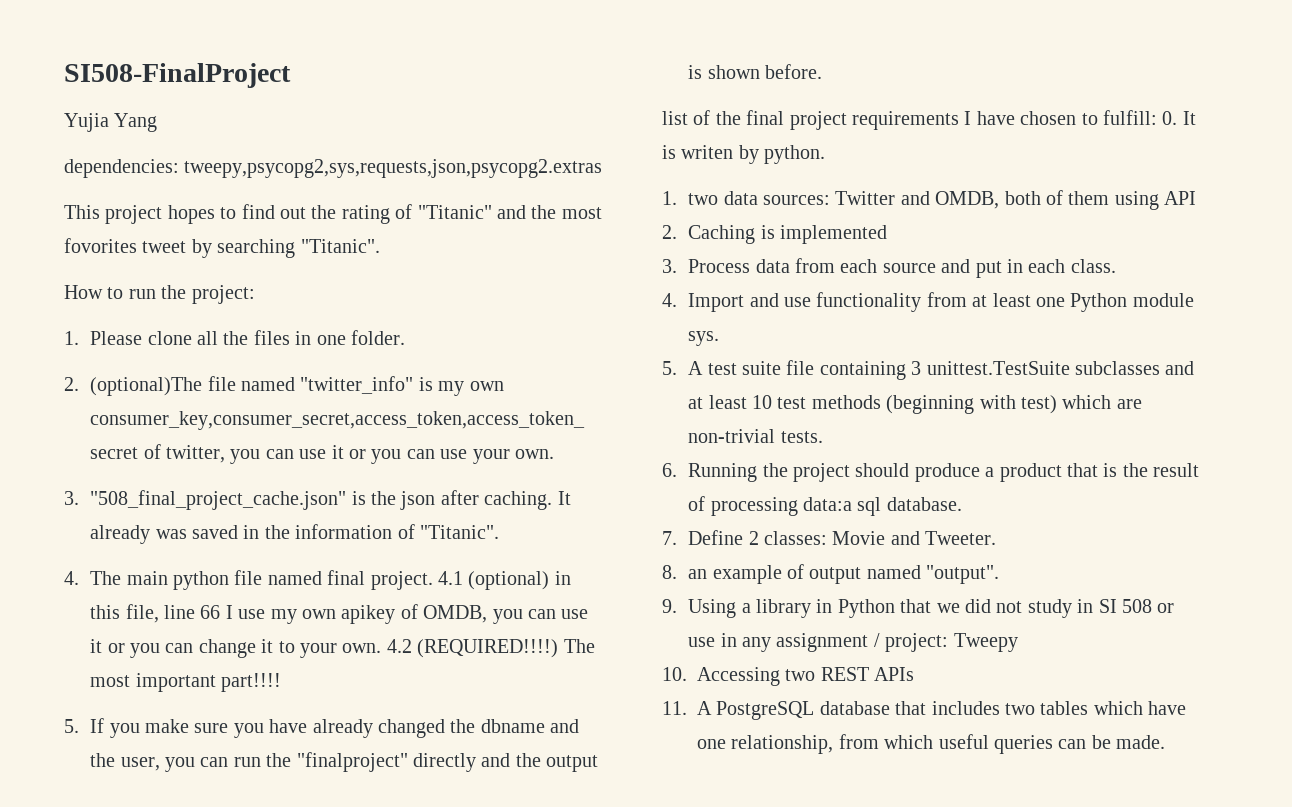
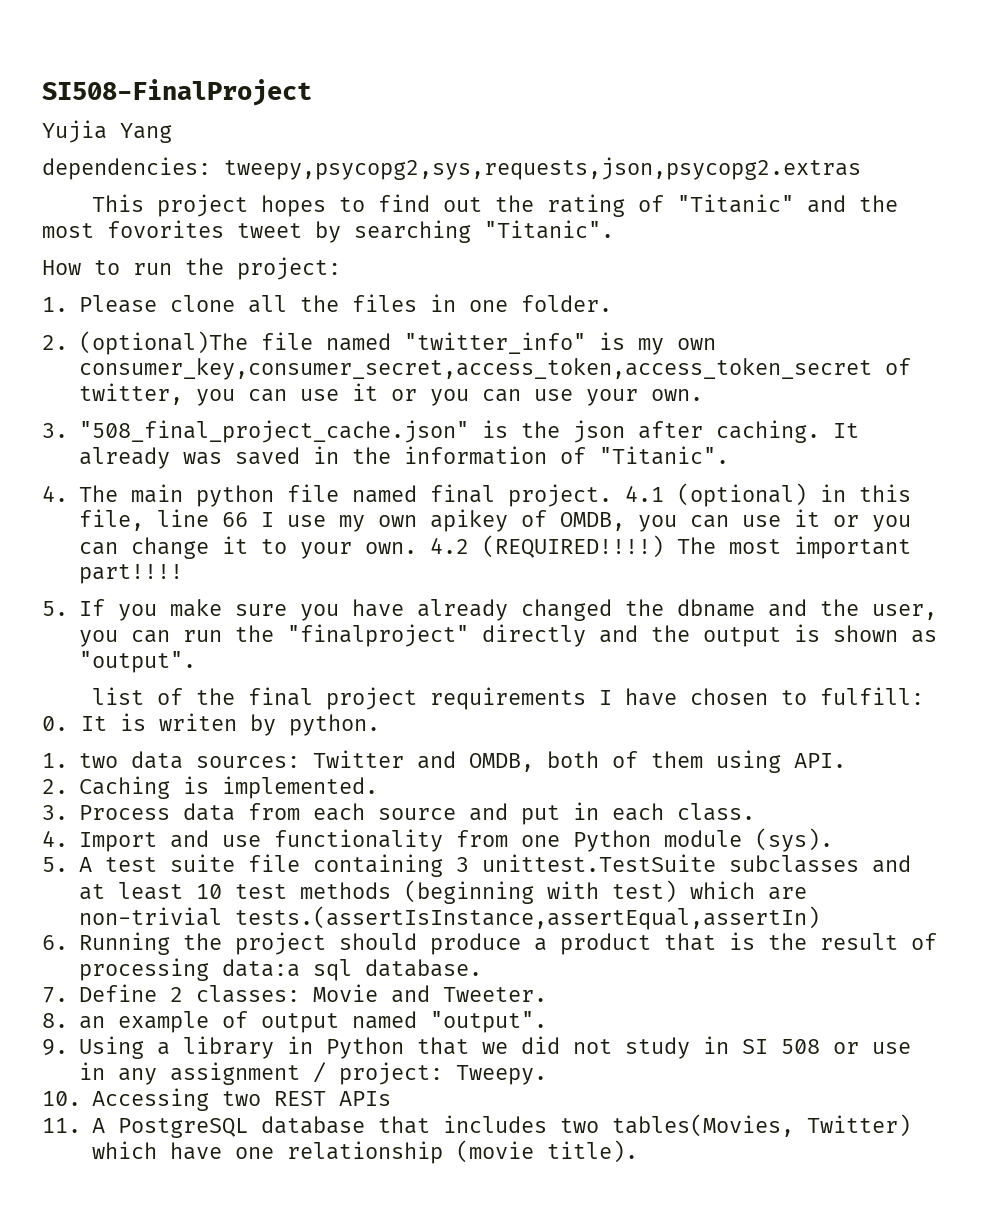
[765,64,823,79] before. -> [910,630,937,643] [78,651,196,673] as "output".
[1164,191,1197,205] API -> [793,753,846,768] API.
[780,225,888,244] implemented -> [221,776,378,799] implemented.
[972,293,1031,307] at least -> (508, 838) none
[688,331,720,346] sys. -> [754,828,833,852] (sys).
[780,431,823,443] tests. -> [234,906,820,930] tests.(assertIsInstance,assertEqual,assertIn)
[953,633,1018,652] Tweepy -> [455,1065,547,1085] Tweepy.
[1040,701,1089,715] tables -> [611,1114,911,1137] tables(Movies, Twitter)
[731,734,1166,754] relationship, from which useful queries can be made. -> [286,1140,638,1164] relationship (movie title).

